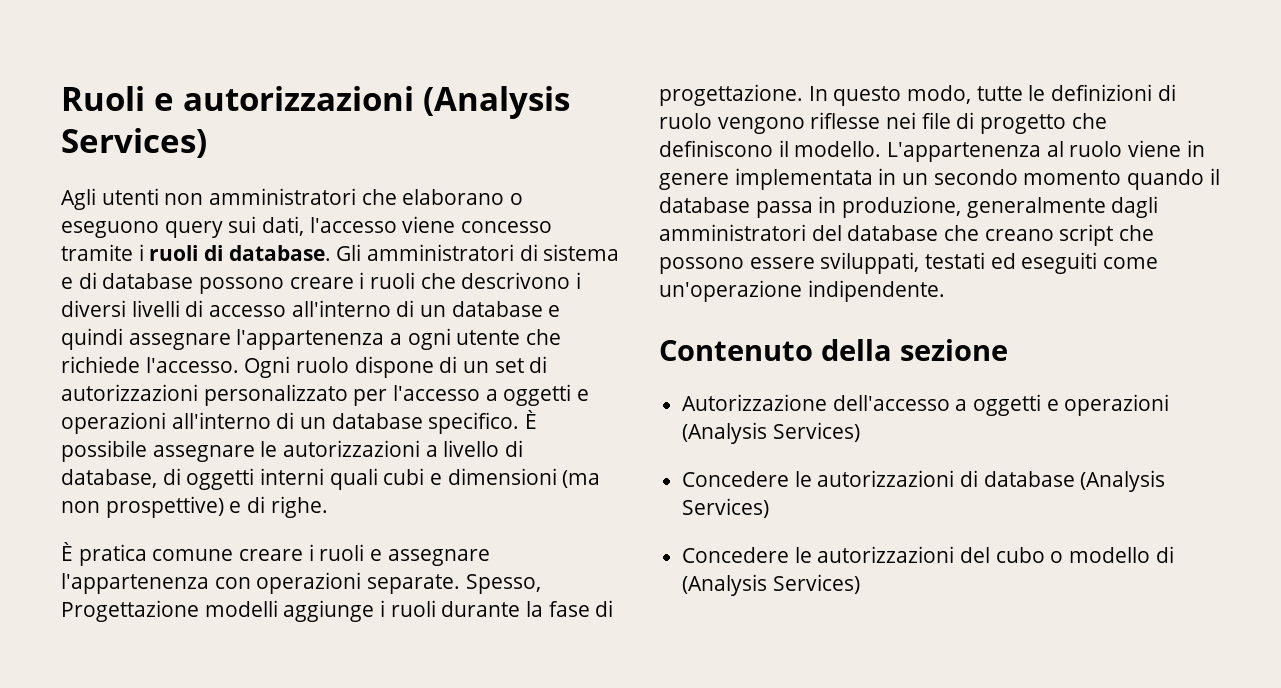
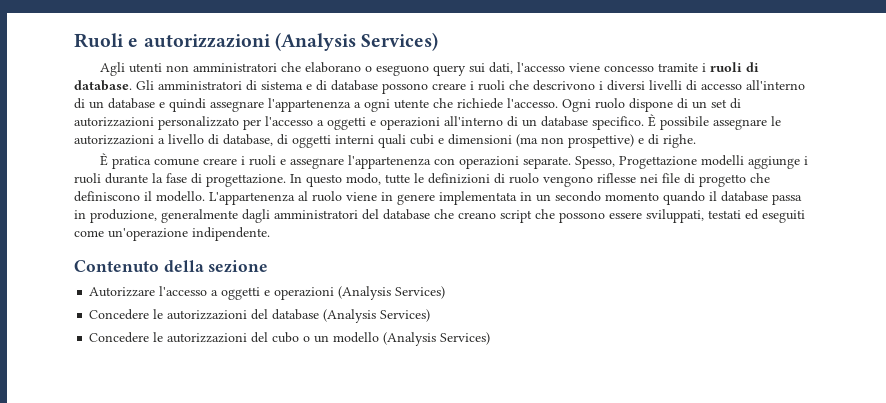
[682,394,950,411] Autorizzazione dell'accesso -> [89,286,208,297] Autorizzare l'accesso
[960,470,979,487] di -> [251,309,269,320] del
[1069,546,1174,563] modello di -> [314,332,380,343] un modello

